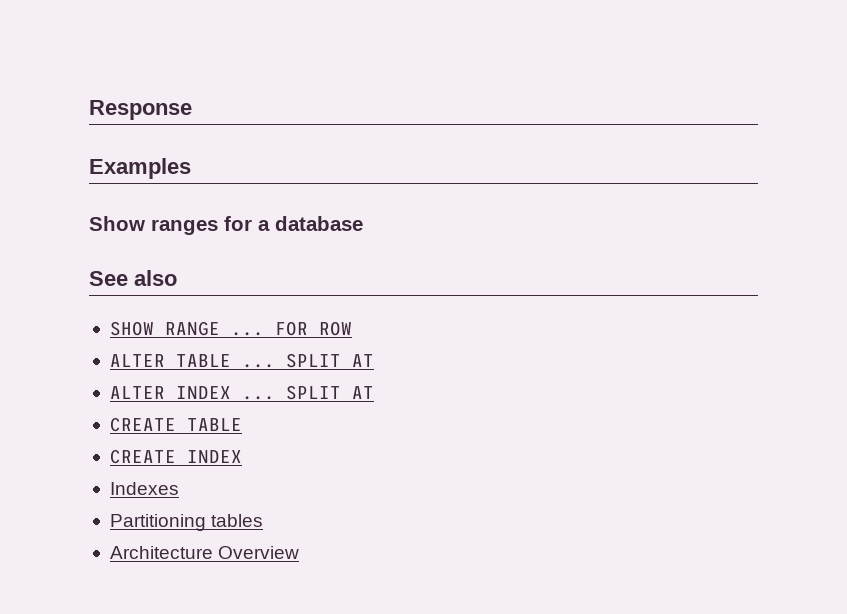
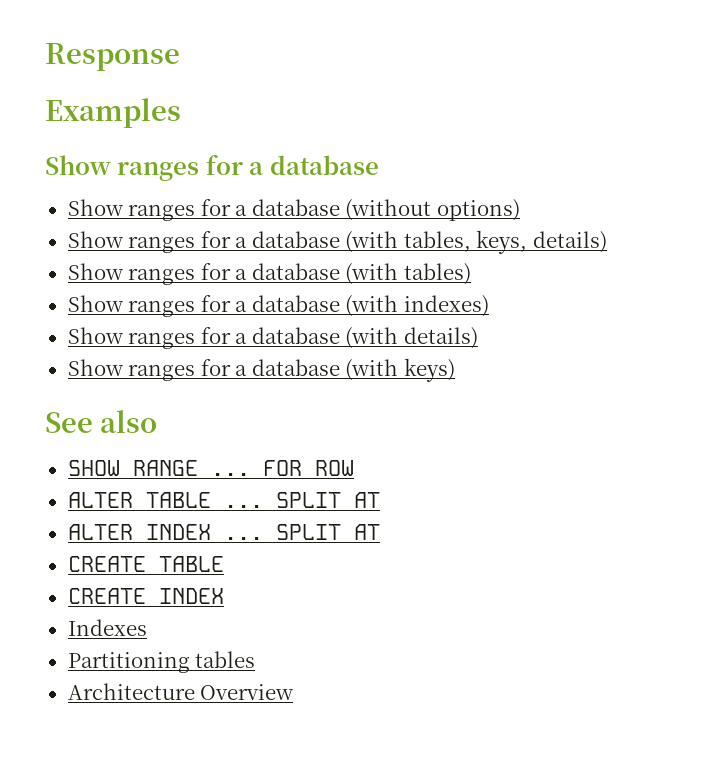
(363, 223) none -> [67,199,520,221] [67,230,607,254] [67,263,471,285] [67,295,489,317] [67,327,478,349] [67,358,455,382] // Show ranges for a database (without options) // Show ranges for a database (with tables, keys, details) // Show ranges for a database (with tables) // Show ranges for a database (with indexes) // Show ranges for a database (with details) // Show ranges for a database (with keys)

